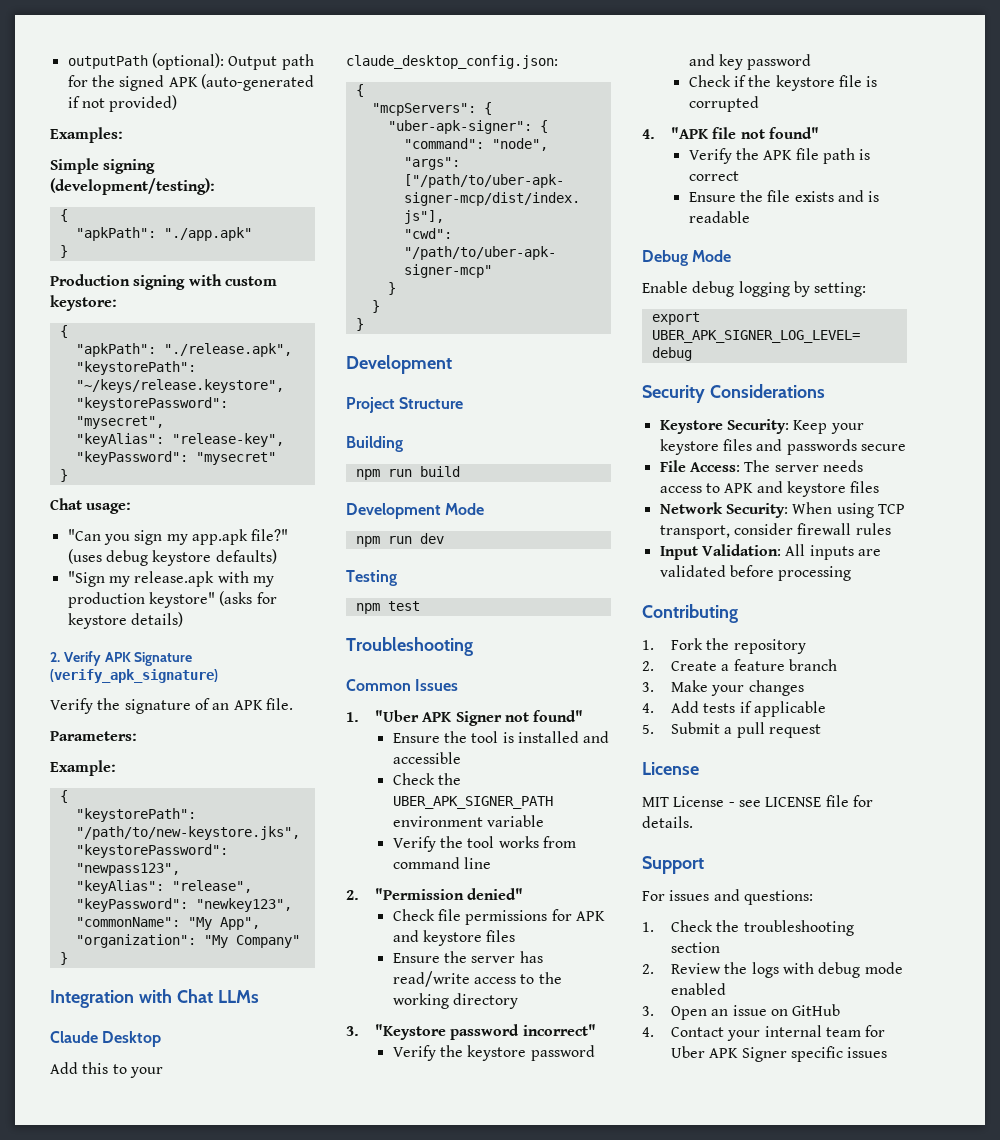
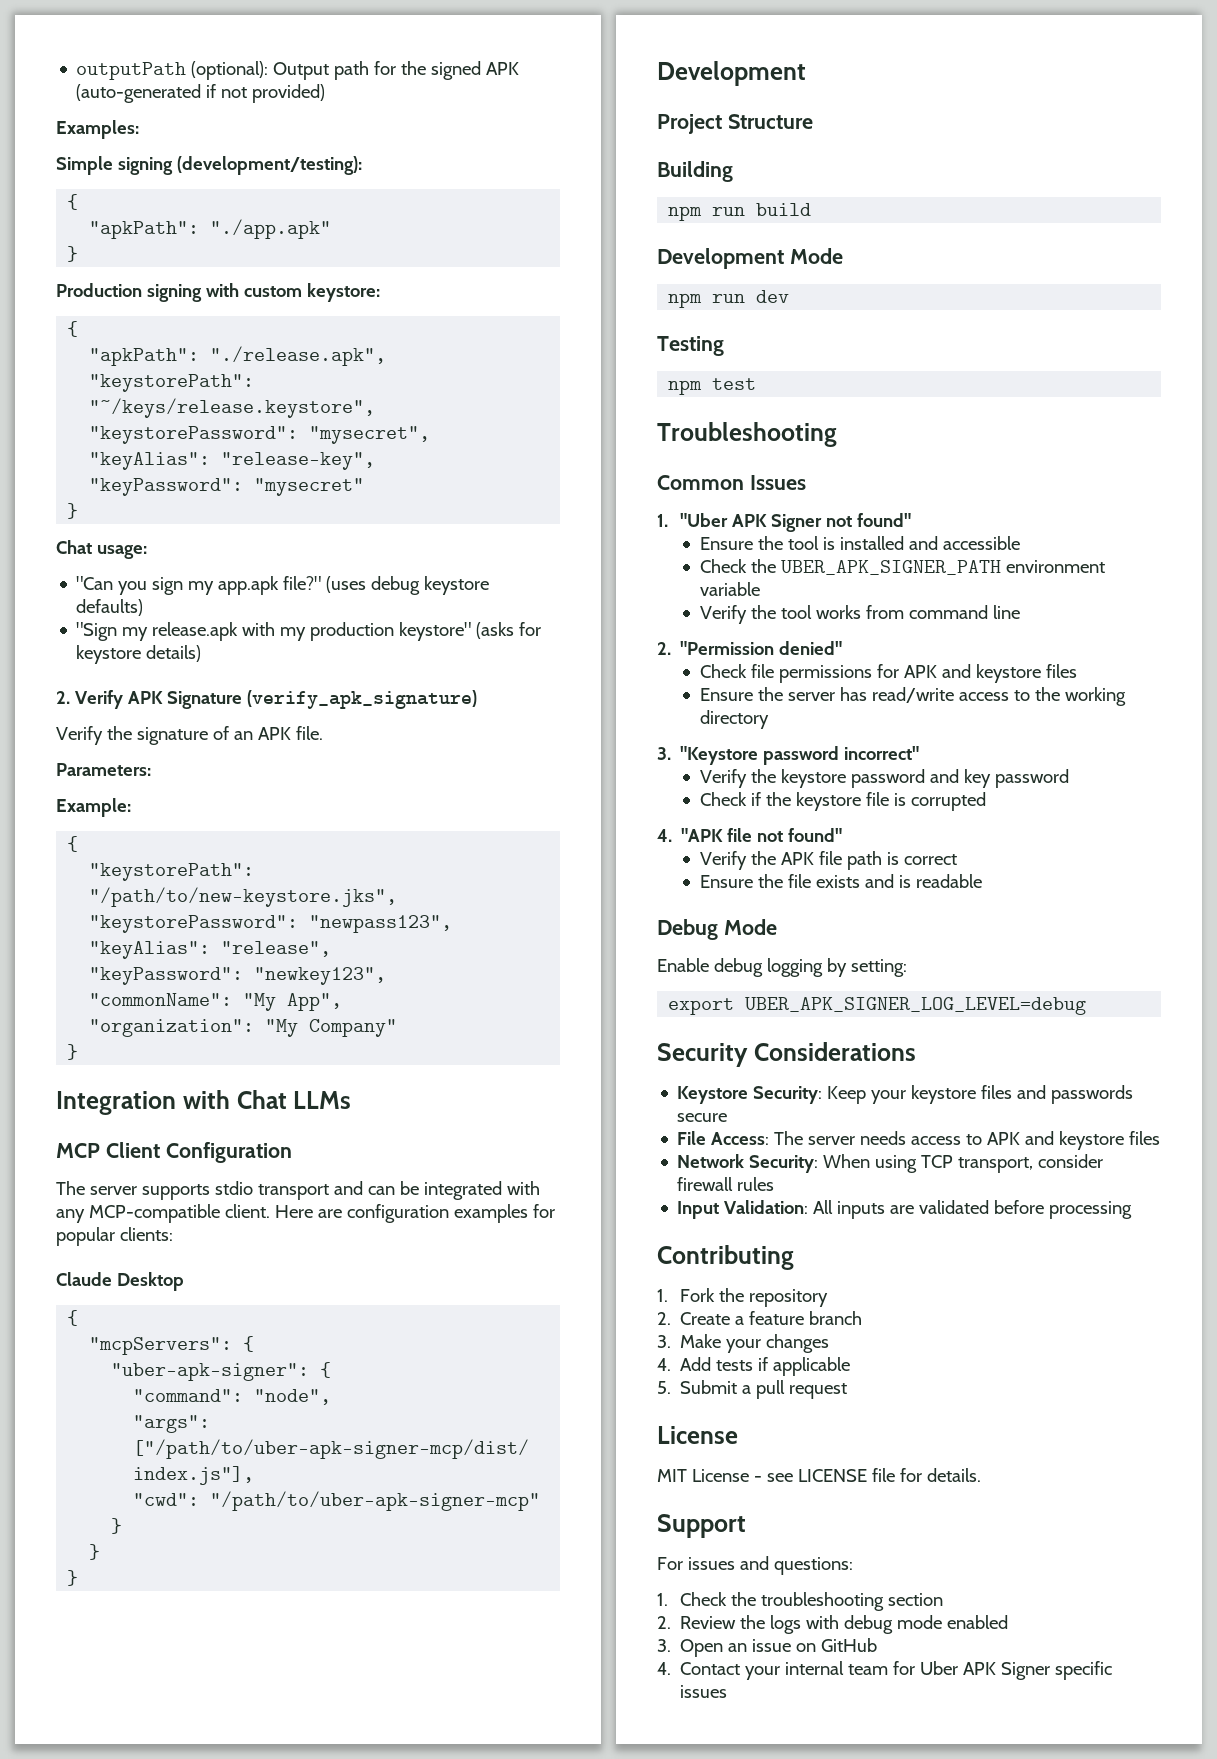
[50,1031,162,1047] [50,1062,163,1078] [346,55,558,69] Claude Desktop // Add this to your claude_desktop_config.json: -> [56,1142,292,1163] [56,1181,540,1200] [56,1204,555,1223] [56,1227,173,1246] [56,1272,184,1291] MCP Client Configuration // The server supports stdio transport and can be integrated with any MCP-compatible client. Here are configuration examples for popular clients: // Claude Desktop

